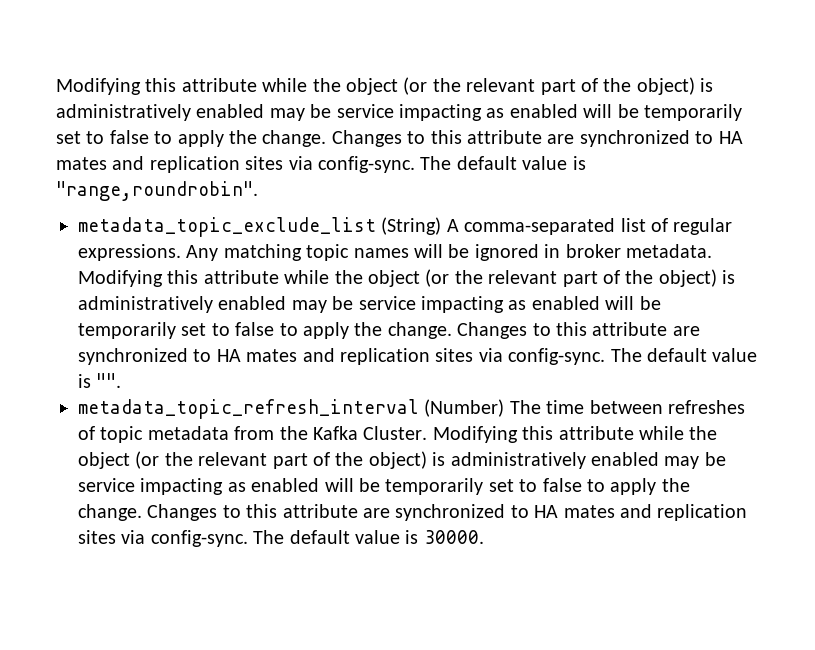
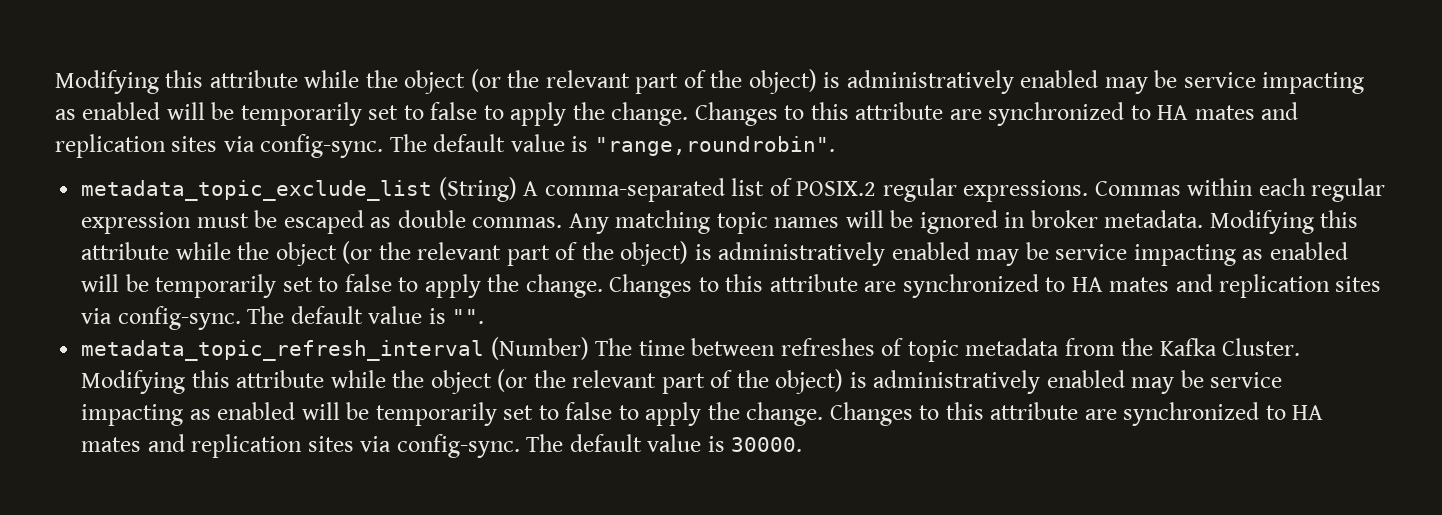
(668, 225) none -> [796,181,877,196] POSIX.2
(181, 252) none -> [1094,178,1386,202] [81,210,563,234] Commas within each regular expression must be escaped as double commas.

